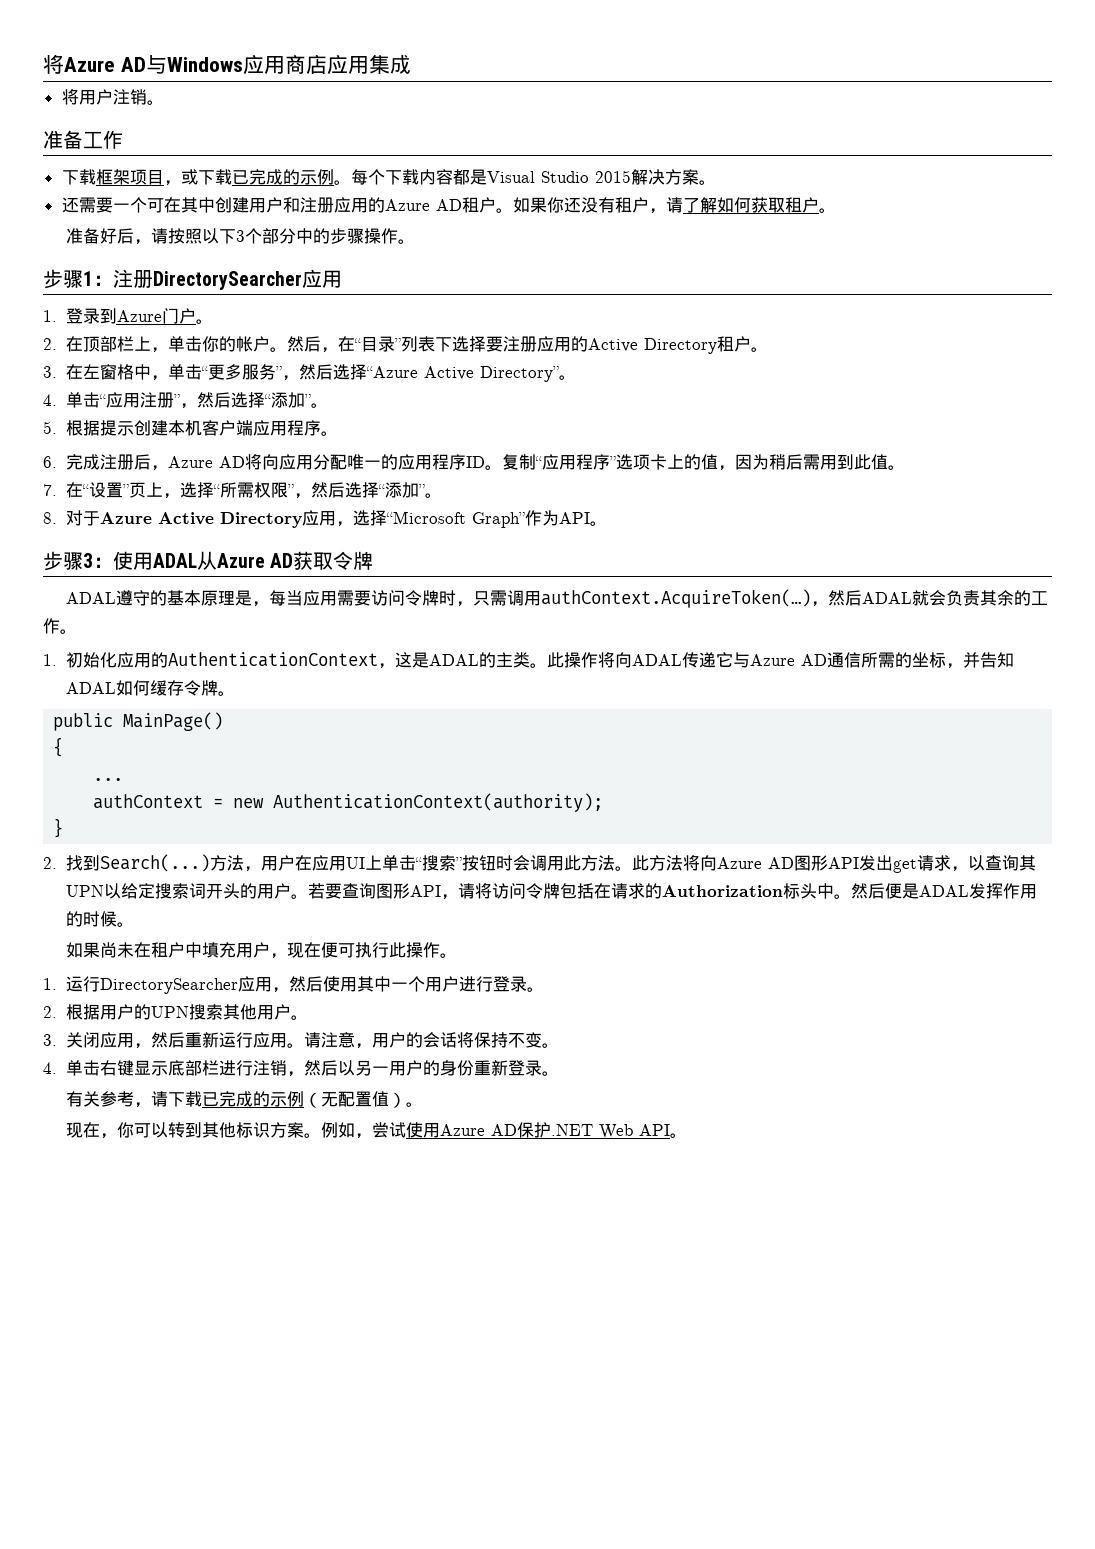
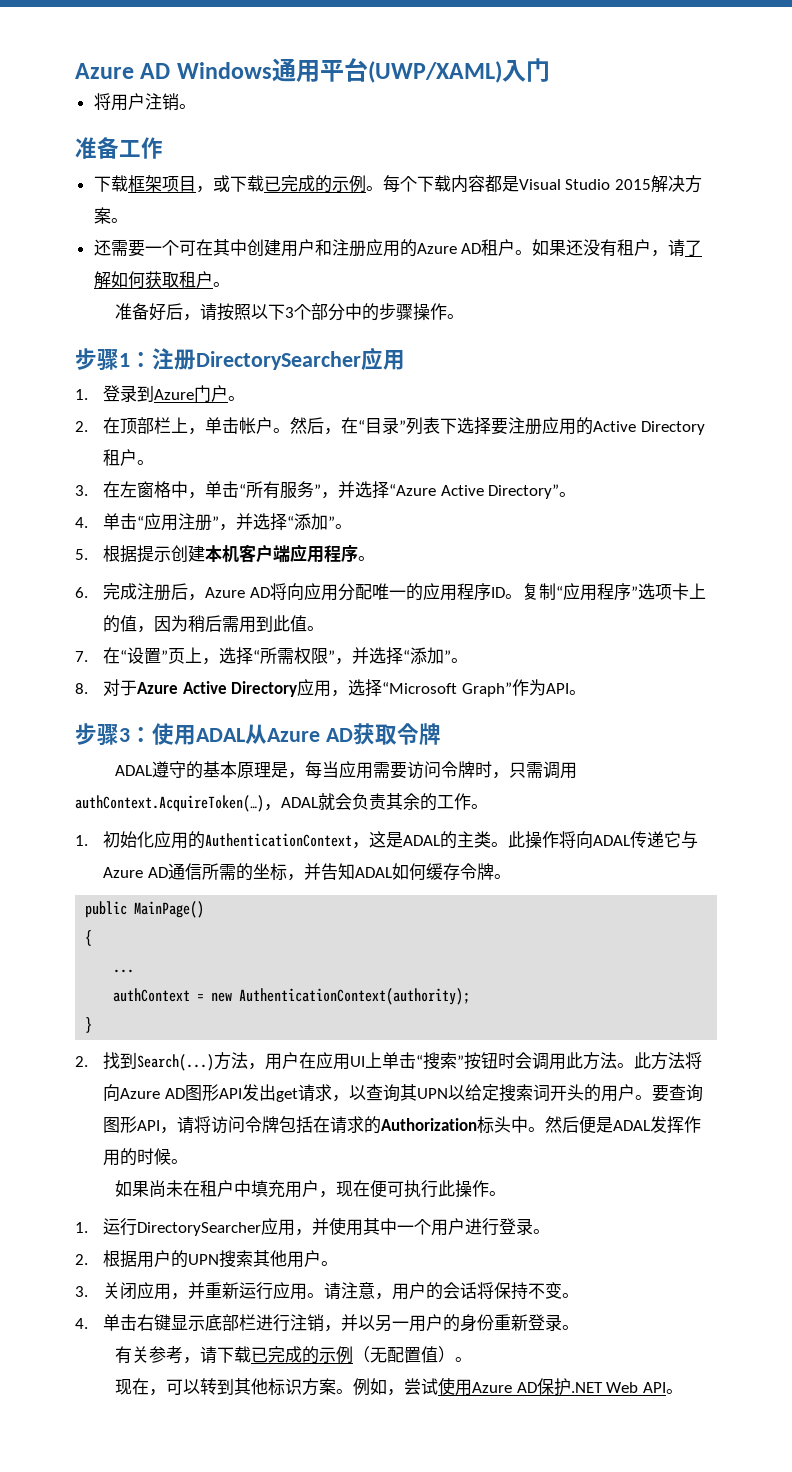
[43,54,411,75] 将Azure AD与Windows应用商店应用集成 -> [75,58,550,83] Azure AD Windows通用平台(UWP/XAML)入门
[546,197,564,213] 你 -> (567, 248) none
[201,336,236,352] 你的 -> (240, 425) none
[207,364,242,380] 更多 -> [246,481,281,499] 所有
[298,364,333,380] 然后 -> [338,481,356,498] 并
[196,392,231,408] 然后 -> [236,513,254,530] 并
[310,482,345,498] 然后 -> [352,647,370,664] 并
[828,590,863,606] 然后 -> (281, 807) none
[307,883,325,899] 若 -> (652, 1097) none
[288,976,323,992] 然后 -> [312,1218,330,1235] 并
[150,1032,185,1048] 然后 -> [188,1282,206,1299] 并
[303,1060,338,1076] 然后 -> [341,1314,359,1331] 并
[117,1122,135,1138] 你 -> (167, 1392) none

